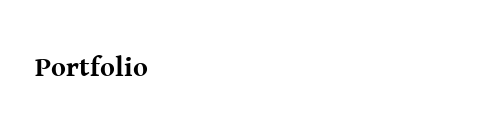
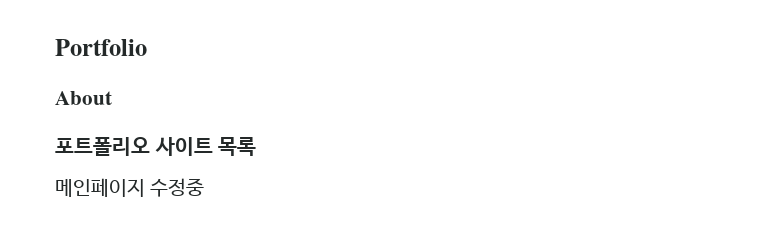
(148, 65) none -> [55,91,112,105] [55,137,257,156] [55,178,205,197] // About // 포트폴리오 사이트 목록 // 메인페이지 수정중

